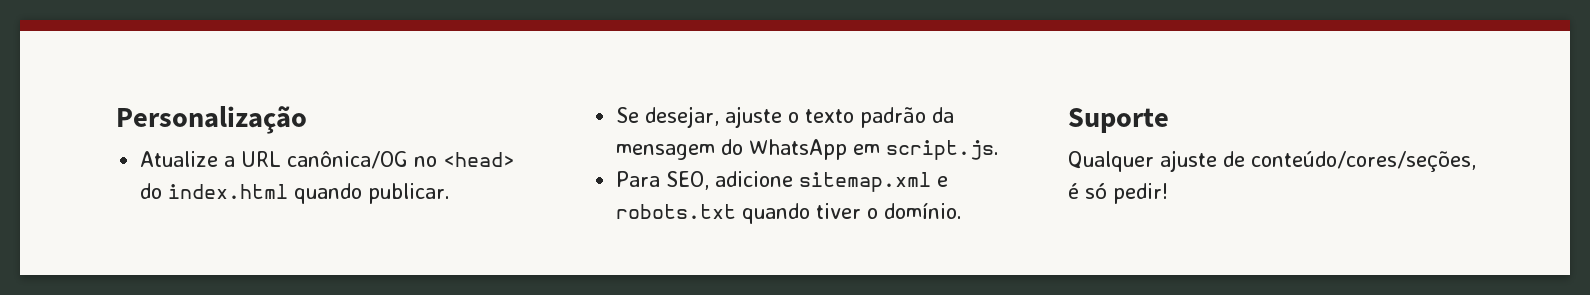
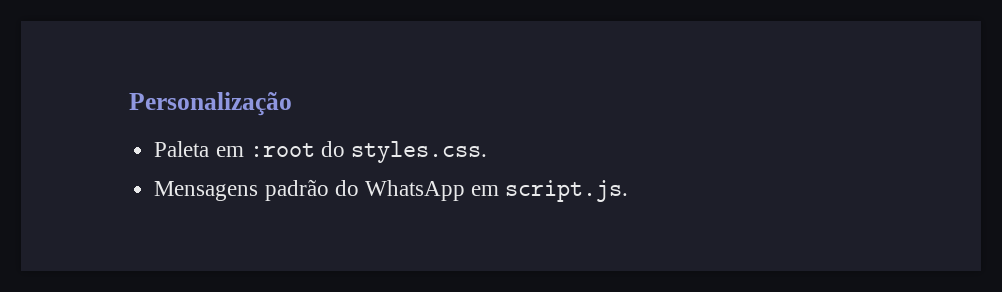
[140,151,516,169] [140,183,451,204] [616,106,955,128] [616,139,1000,160] [616,171,949,192] [616,203,963,224] [1068,108,1169,133] [1068,150,1476,172] [1068,183,1168,204] Atualize a URL canônica/OG no <head> do index.html quando publicar. // Se desejar, ajuste o texto padrão da mensagem do WhatsApp em script.js. // Para SEO, adicione sitemap.xml e robots.txt quando tiver o domínio. // Suporte // Qualquer ajuste de conteúdo/cores/seções, é só pedir! -> [154,141,488,163] [154,179,629,202] Paleta em :root do styles.css. // Mensagens padrão do WhatsApp em script.js.

